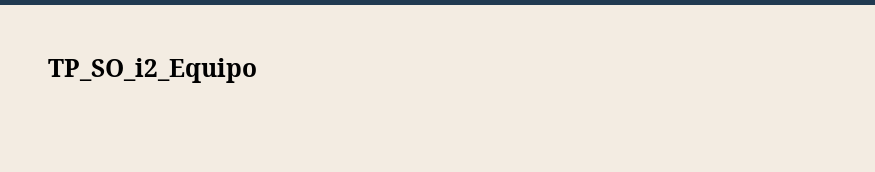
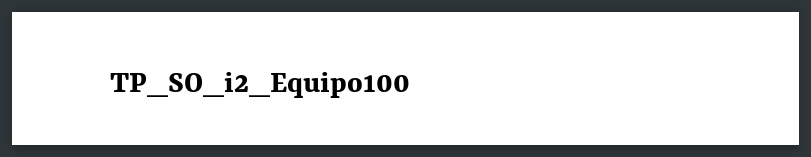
[48,58,257,83] TP_SO_i2_Equipo -> [110,72,410,98] TP_SO_i2_Equipo100

